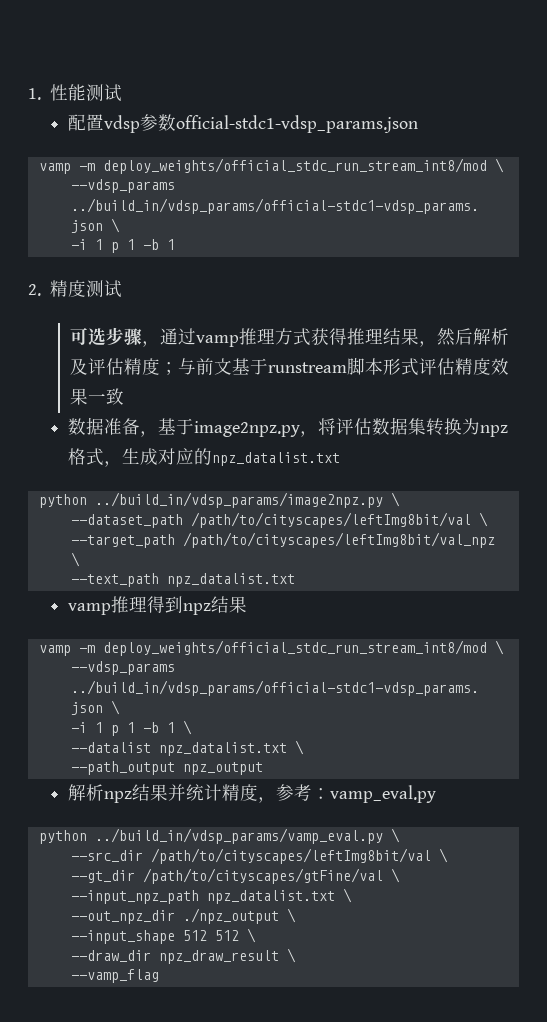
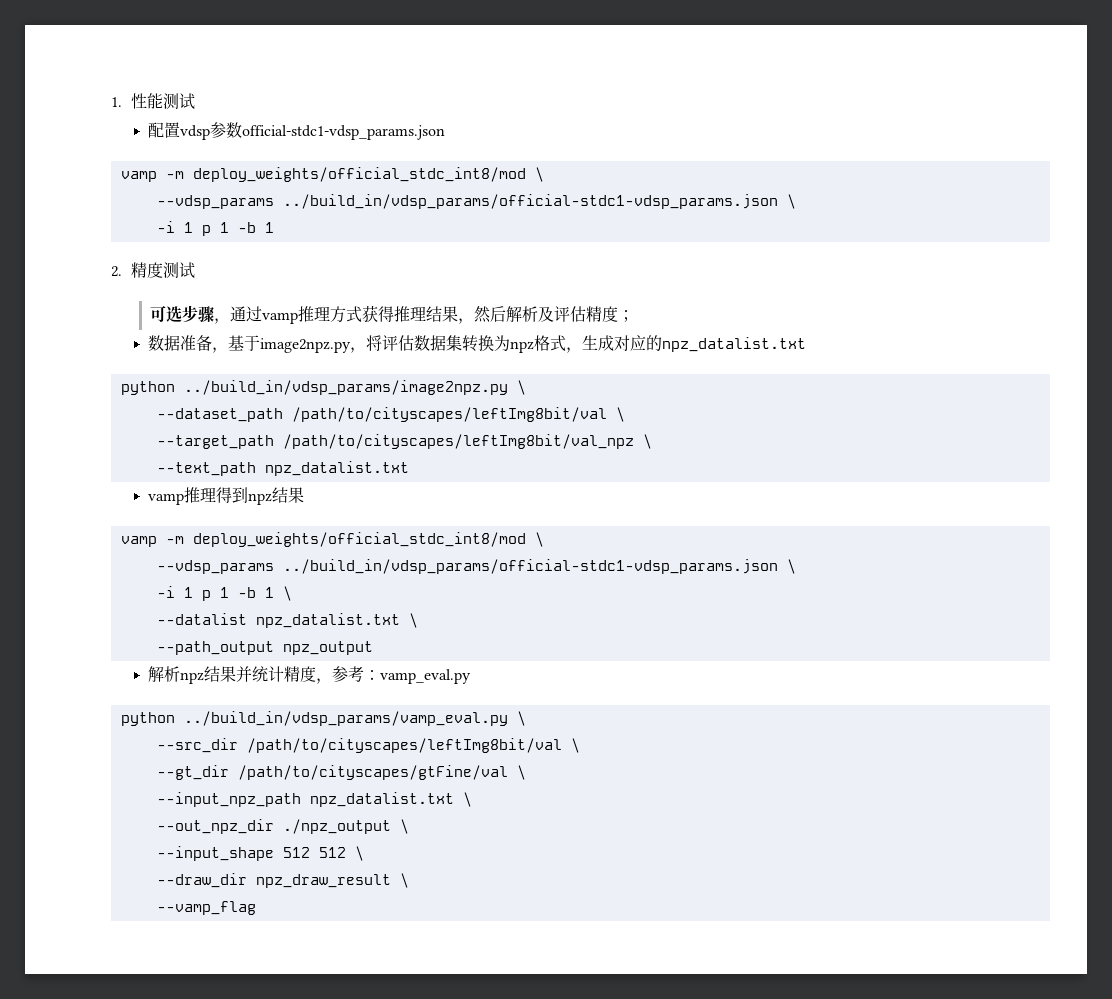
[102,158,487,174] deploy_weights/official_stdc_run_stream_int8/mod -> [192,167,526,182] deploy_weights/official_stdc_int8/mod
[177,357,509,376] [69,388,124,405] 与前文基于runstream脚本形式评估精度效果一致 -> (635, 316) none
[102,640,487,656] deploy_weights/official_stdc_run_stream_int8/mod -> [192,532,526,547] deploy_weights/official_stdc_int8/mod

